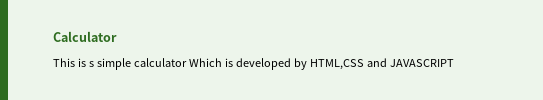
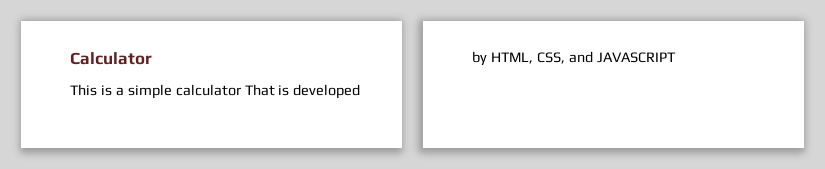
[88,61,94,67] s -> [115,87,124,96] a
[188,58,222,67] Which -> [244,84,275,96] That
[309,59,364,70] HTML,CSS -> [490,52,565,64] HTML, CSS,

